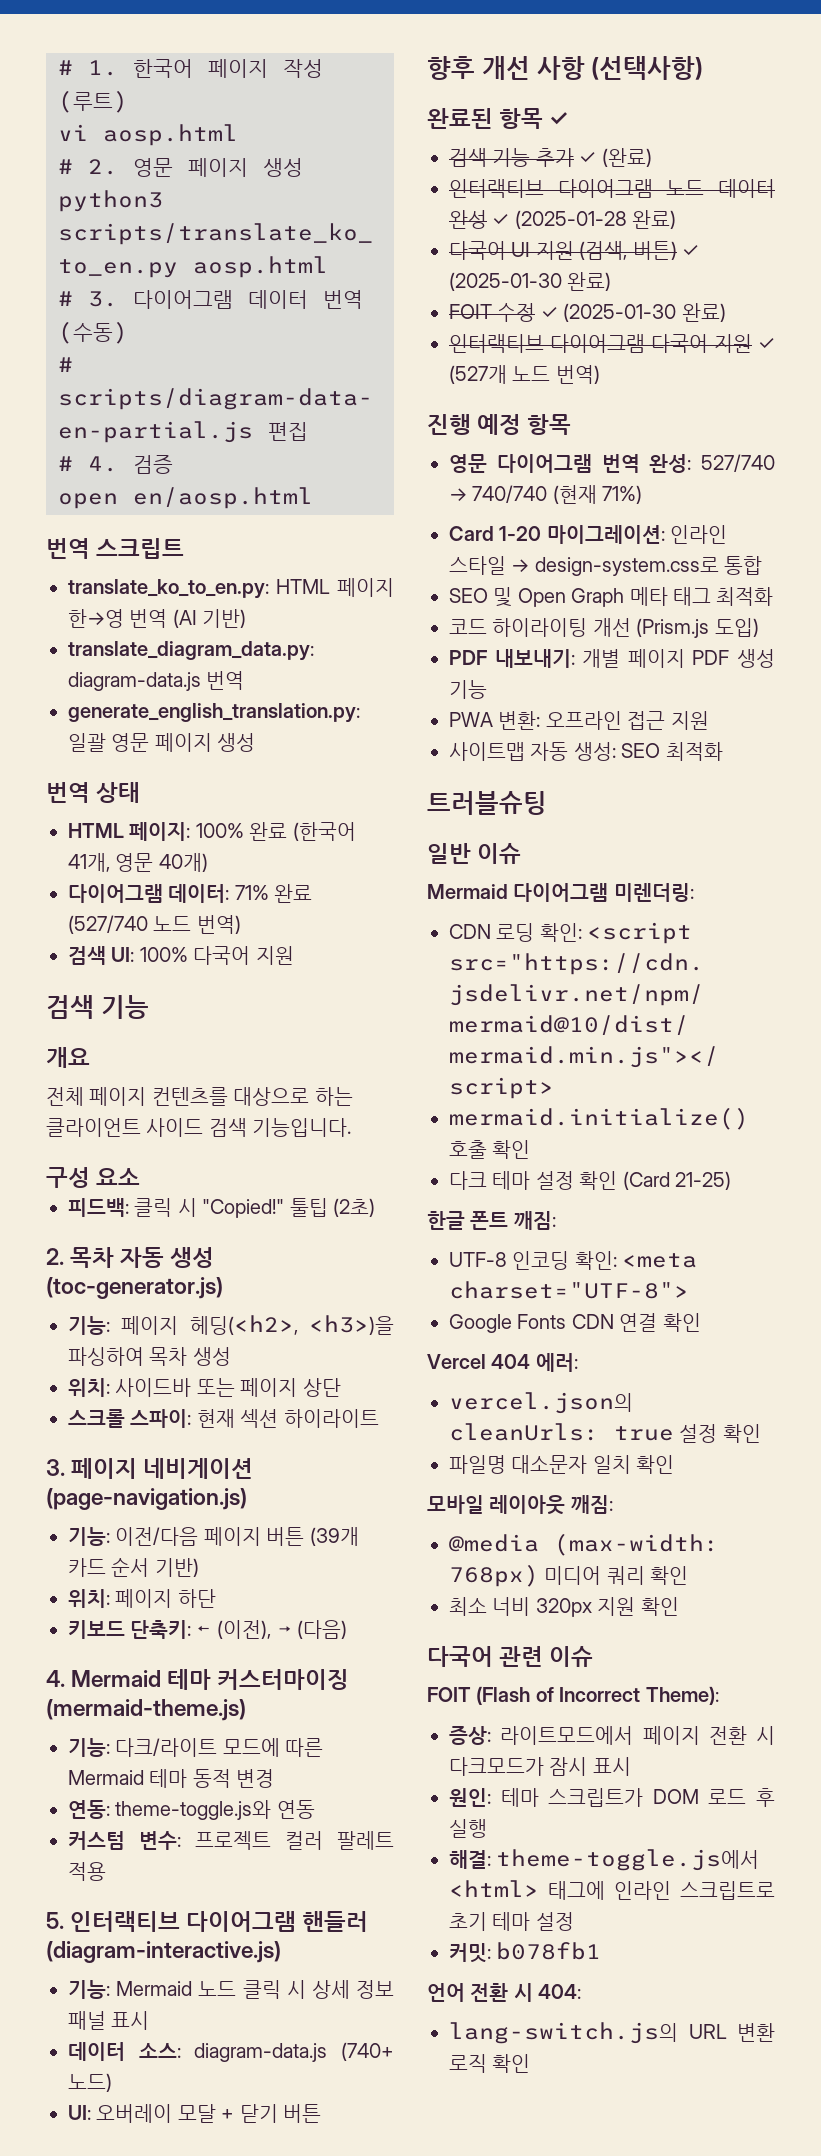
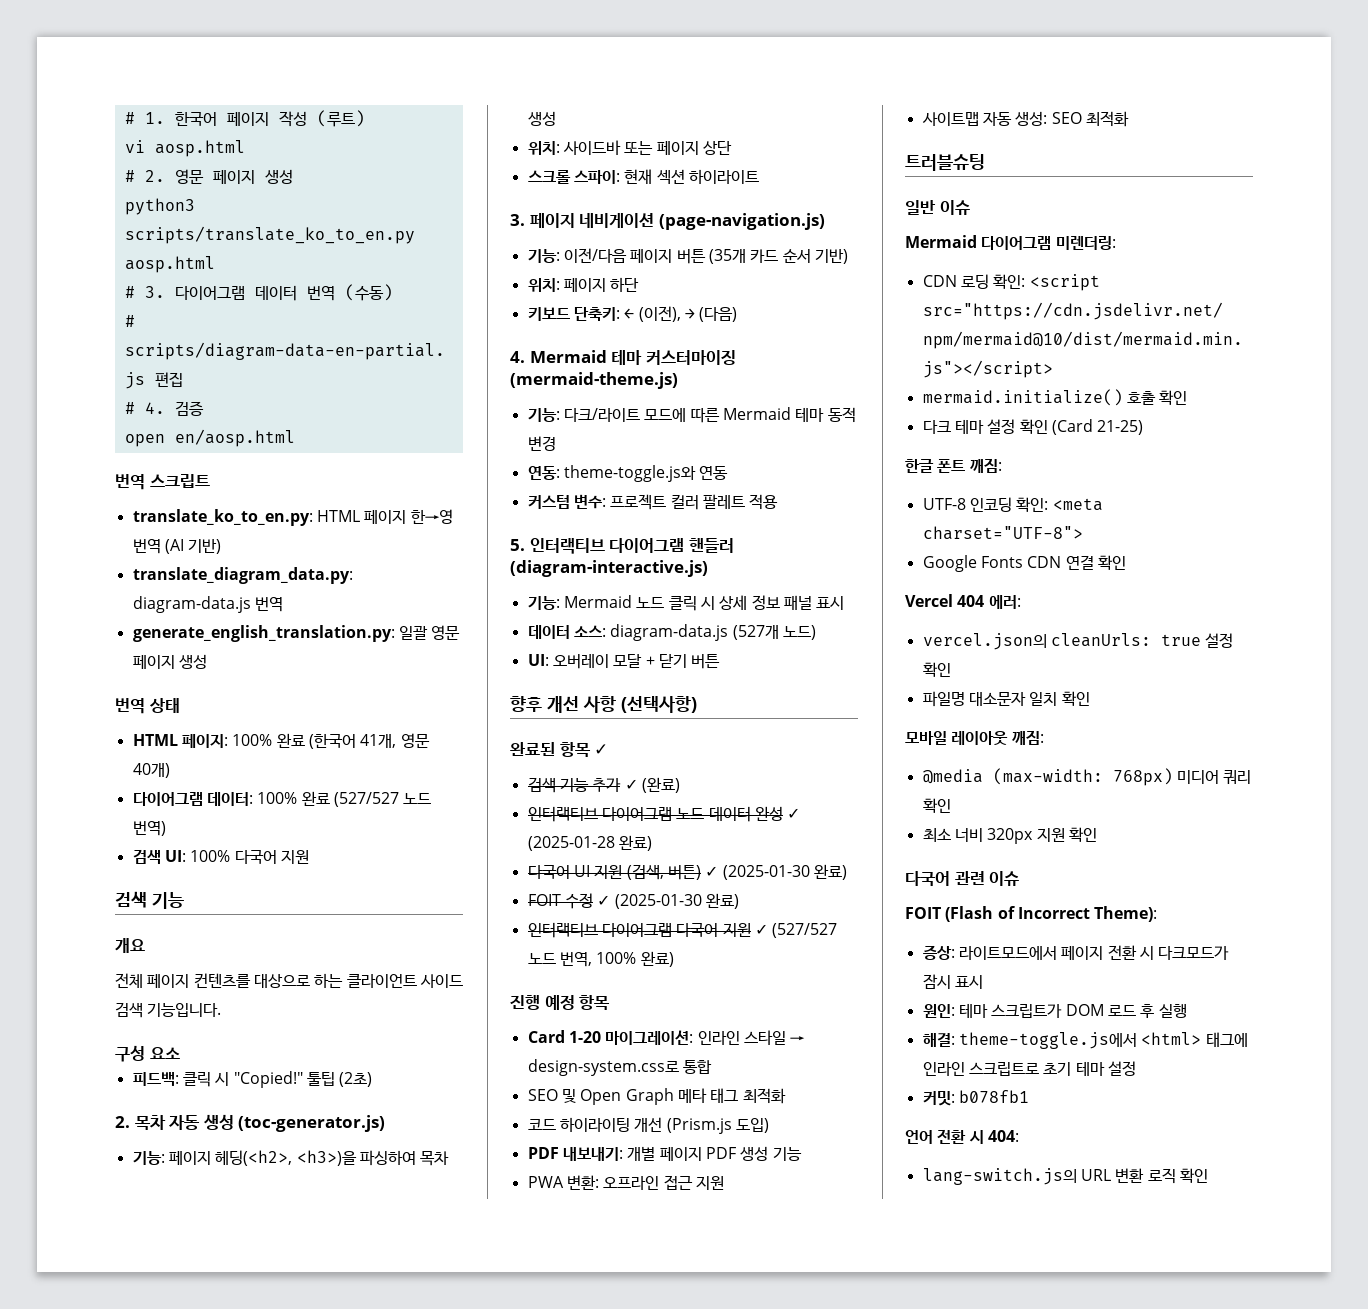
[234,884,313,903] [68,915,148,934] 71% 완료 (527/740 -> [257,791,399,807] 100% 완료 (527/527
[309,1527,359,1546] (39개 -> [708,249,746,264] (35개
[341,2042,395,2061] (740+ -> [732,625,779,640] (527개
[449,365,600,384] [427,414,572,435] [449,454,775,473] [449,485,643,504] (527개 노드 번역) // 진행 예정 항목 // 영문 다이어그램 번역 완성: 527/740 → 740/740 (현재 71%) -> [772,923,838,938] [527,951,674,967] [510,995,611,1010] (527/527 노드 번역, 100% 완료) // 진행 예정 항목

